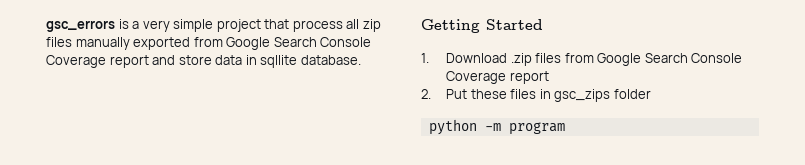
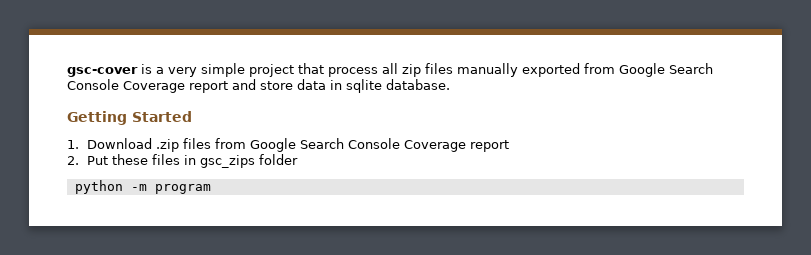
[46,20,115,32] gsc_errors -> [67,67,138,77] gsc-cover
[260,55,298,68] sqllite -> [346,79,382,93] sqlite

